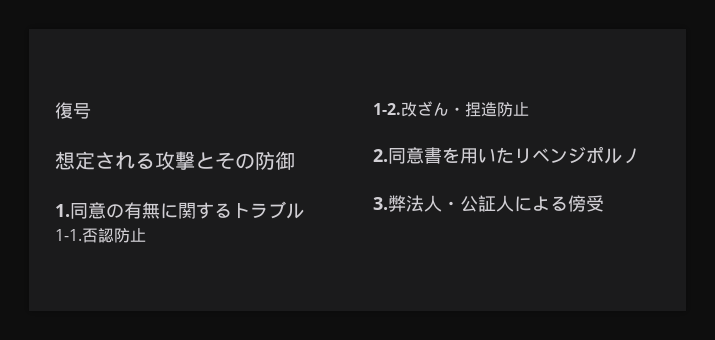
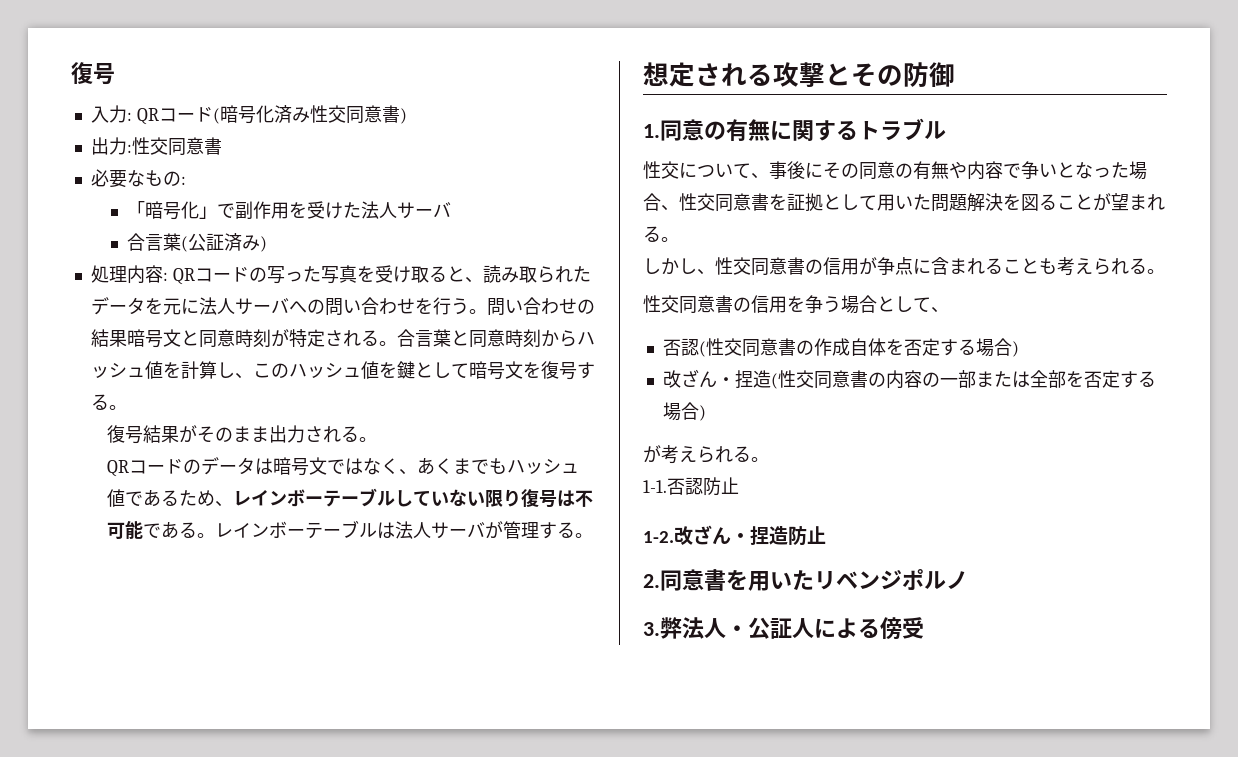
[55,102,91,119] 復号 -> [71,62,115,85] [90,105,407,125] [90,137,222,156] [90,169,186,188] [126,201,451,220] [126,233,267,252] [90,265,591,285] [90,297,595,316] [90,329,595,348] [90,361,595,380] [90,394,127,410] [106,425,377,444] [106,457,579,477] [106,488,593,507] [106,520,593,539] 復号 // 入力: QRコード(暗号化済み性交同意書) // 出力:性交同意書 // 必要なもの: // 「暗号化」で副作用を受けた法人サーバ // 合言葉(公証済み) // 処理内容: QRコードの写った写真を受け取ると、読み取られたデータを元に法人サーバへの問い合わせを行う。問い合わせの結果暗号文と同意時刻が特定される。合言葉と同意時刻からハッシュ値を計算し、このハッシュ値を鍵として暗号文を復号する。 // 復号結果がそのまま出力される。 // QRコードのデータは暗号文ではなく、あくまでもハッシュ値であるため、レインボーテーブルしていない限り復号は不可能である。レインボーテーブルは法人サーバが管理する。
(304, 211) none -> [643,161,1147,180] [643,193,1165,212] [643,226,679,242] [643,257,1165,276] [643,295,949,314] [662,338,1019,357] [662,369,1156,389] [662,402,706,421] [643,445,769,464] // 性交について、事後にその同意の有無や内容で争いとなった場合、性交同意書を証拠として用いた問題解決を図ることが望まれる。 // しかし、性交同意書の信用が争点に含まれることも考えられる。 // 性交同意書の信用を争う場合として、 // 否認(性交同意書の作成自体を否定する場合) // 改ざん・捏造(性交同意書の内容の一部または全部を否定する場合) // が考えられる。

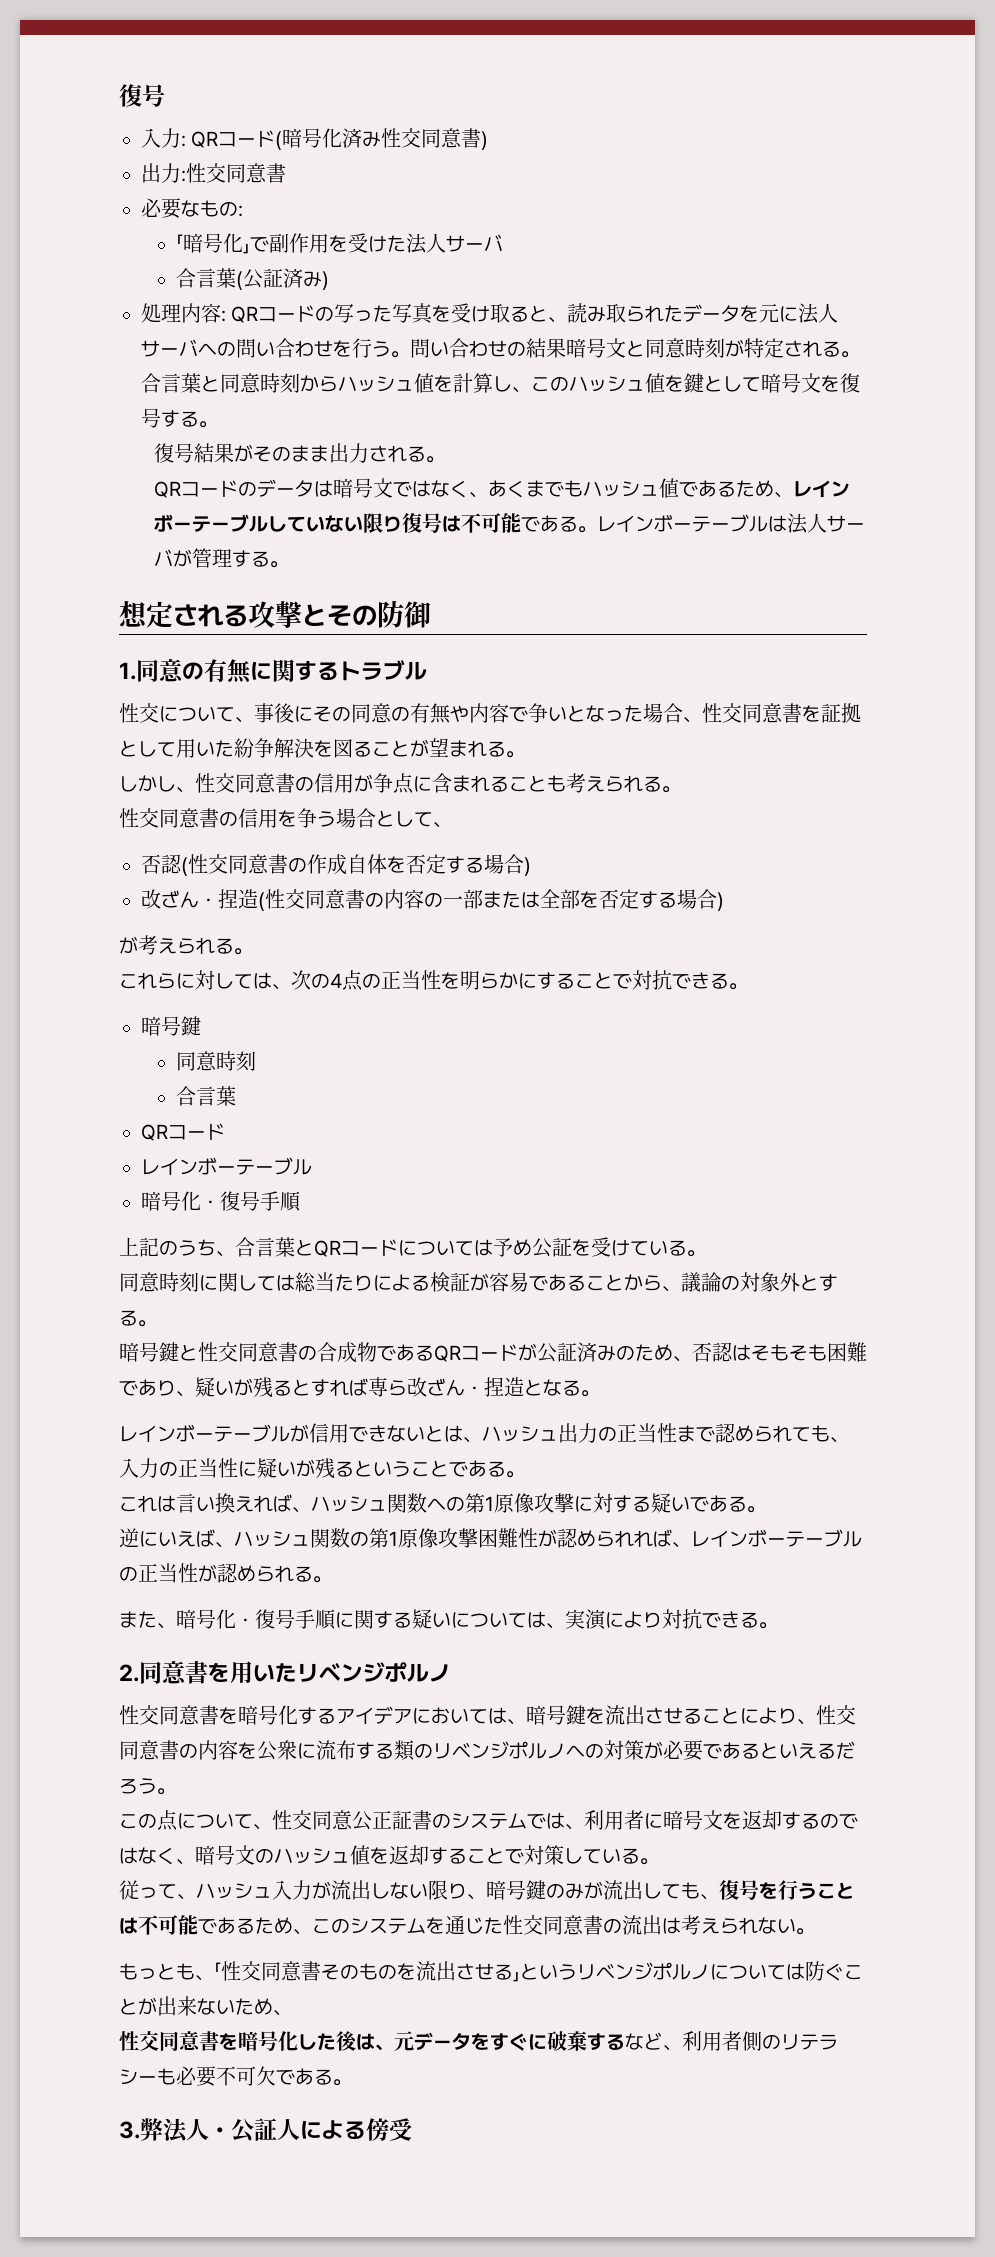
[931,194,967,212] 問題 -> [234,738,274,758] 紛争
[643,477,739,496] [643,525,826,546] 1-1.否認防止 // 1-2.改ざん・捏造防止 -> [119,970,748,991] [141,1016,201,1036] [176,1051,257,1071] [176,1086,237,1106] [141,1123,225,1141] [141,1157,312,1175] [141,1191,301,1212] [119,1237,706,1258] [119,1272,838,1292] [119,1310,157,1327] [119,1342,867,1363] [119,1377,600,1398] [119,1423,849,1443] [119,1458,525,1479] [119,1493,766,1513] [119,1528,862,1548] [119,1563,332,1583] [119,1609,778,1630] これらに対しては、次の4点の正当性を明らかにすることで対抗できる。 // 暗号鍵 // 同意時刻 // 合言葉 // QRコード // レインボーテーブル // 暗号化・復号手順 // 上記のうち、合言葉とQRコードについては予め公証を受けている。 // 同意時刻に関しては総当たりによる検証が容易であることから、議論の対象外とする。 // 暗号鍵と性交同意書の合成物であるQRコードが公証済みのため、否認はそもそも困難であり、疑いが残るとすれば専ら改ざん・捏造となる。 // レインボーテーブルが信用できないとは、ハッシュ出力の正当性まで認められても、入力の正当性に疑いが残るということである。 // これは言い換えれば、ハッシュ関数への第1原像攻撃に対する疑いである。 // 逆にいえば、ハッシュ関数の第1原像攻撃困難性が認められれば、レインボーテーブルの正当性が認められる。 // また、暗号化・復号手順に関する疑いについては、実演により対抗できる。
(968, 580) none -> [119,1705,856,1725] [119,1740,855,1761] [119,1778,176,1795] [119,1810,858,1831] [119,1845,659,1865] [119,1880,855,1900] [119,1915,815,1935] [119,1961,863,1982] [119,1996,292,2016] [119,2031,838,2051] [119,2066,352,2087] // 性交同意書を暗号化するアイデアにおいては、暗号鍵を流出させることにより、性交同意書の内容を公衆に流布する類のリベンジポルノへの対策が必要であるといえるだろう。 // この点について、性交同意公正証書のシステムでは、利用者に暗号文を返却するのではなく、暗号文のハッシュ値を返却することで対策している。 // 従って、ハッシュ入力が流出しない限り、暗号鍵のみが流出しても、復号を行うことは不可能であるため、このシステムを通じた性交同意書の流出は考えられない。 // もっとも、「性交同意書そのものを流出させる」というリベンジポルノについては防ぐことが出来ないため、 // 性交同意書を暗号化した後は、元データをすぐに破棄するなど、利用者側のリテラシーも必要不可欠である。

